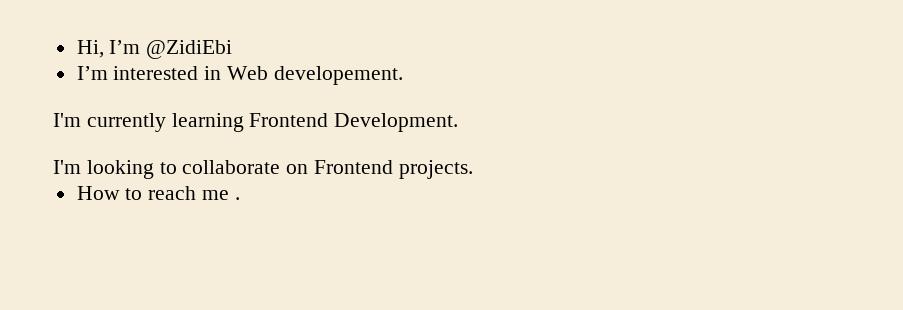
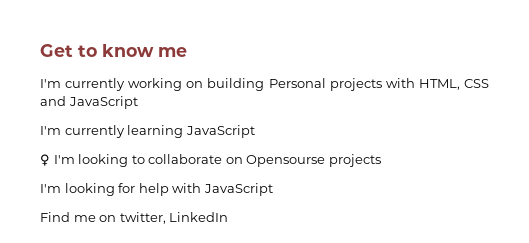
[76,40,233,59] [76,66,403,85] Hi, I’m @ZidiEbi // I’m interested in Web developement. -> [40,44,187,57] [40,78,489,91] [40,96,138,109] Get to know me // I'm currently working on building Personal projects with HTML, CSS and JavaScript
[249,113,459,132] Frontend Development. // -> [185,125,255,138] [40,154,50,166] JavaScript // ♀
[314,160,473,179] [76,186,240,200] Frontend projects. // How to reach me . -> [246,154,381,167] [40,183,273,196] [40,212,229,224] Opensourse projects // I'm looking for help with JavaScript // Find me on twitter, LinkedIn

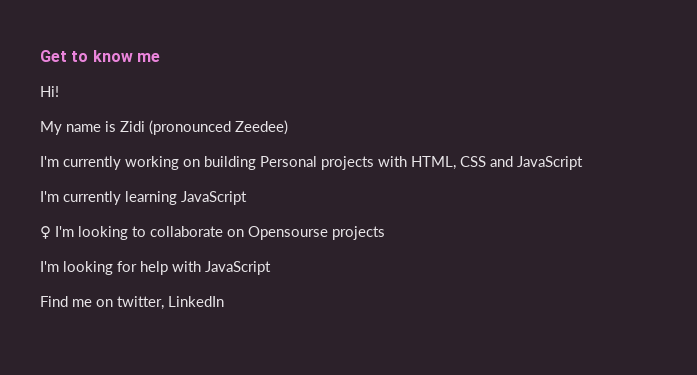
(187, 52) none -> [40,86,59,97] [40,120,288,135] // Hi! // My name is Zidi (pronounced Zeedee)

